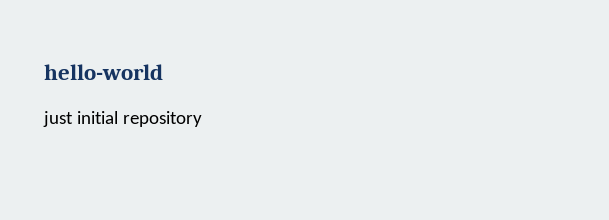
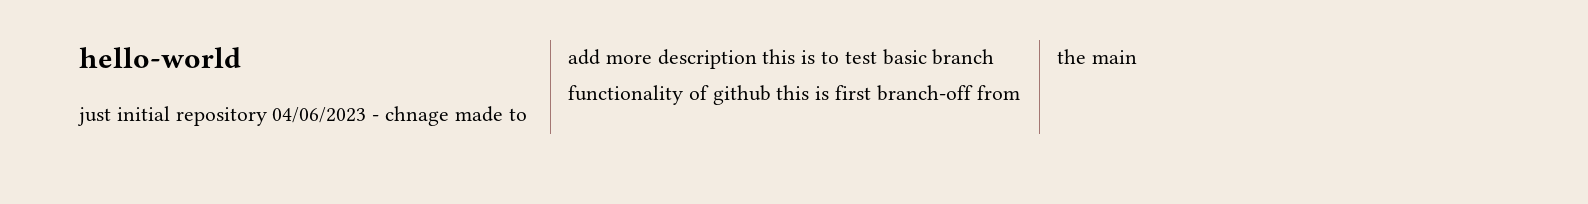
(202, 119) none -> [272,106,527,126] [568,49,995,69] [568,85,1020,105] [1057,49,1137,64] 04/06/2023 - chnage made to add more description this is to test basic branch functionality of github this is first branch-off from the main

